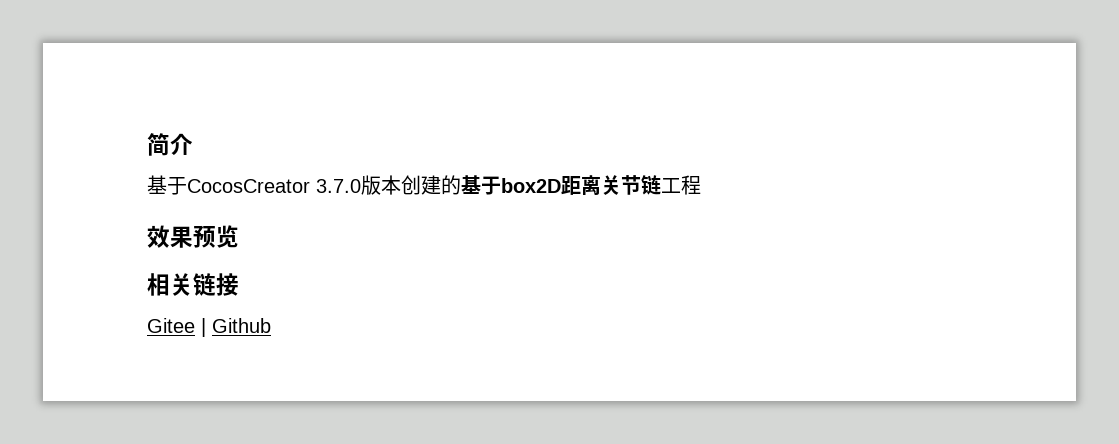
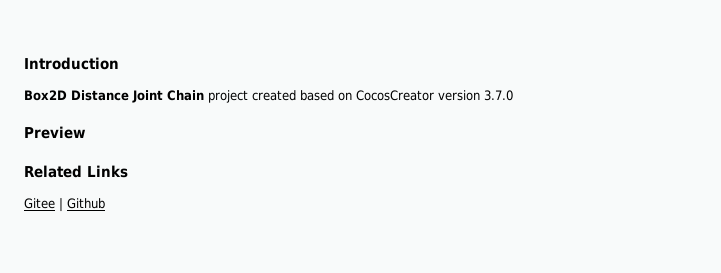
[147,133,193,156] [147,175,701,195] [147,225,239,248] [147,273,239,296] 简介 // 基于CocosCreator 3.7.0版本创建的基于box2D距离关节链工程 // 效果预览 // 相关链接 -> [24,57,119,70] [24,90,513,103] [24,126,85,139] [24,165,128,178] Introduction // Box2D Distance Joint Chain project created based on CocosCreator version 3.7.0 // Preview // Related Links

